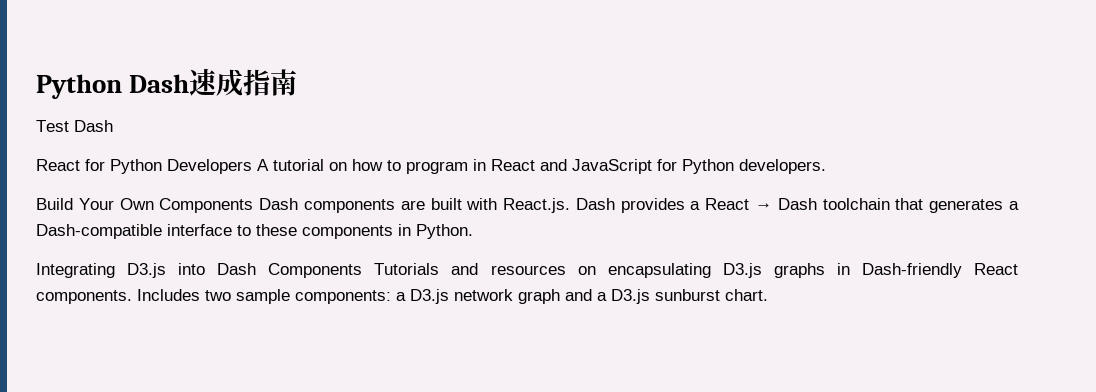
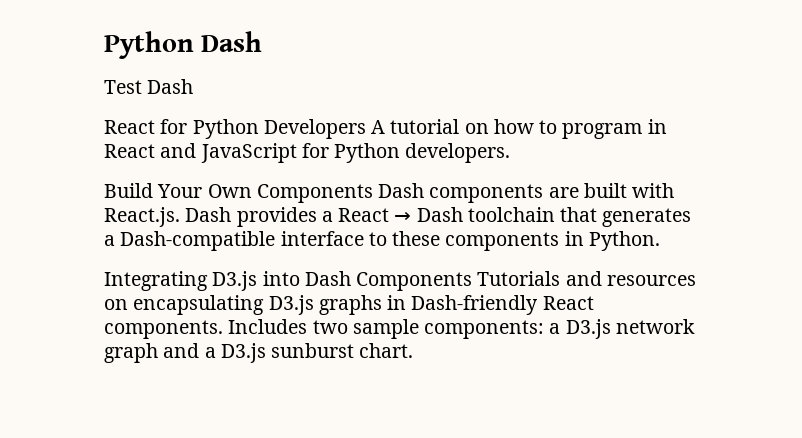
[189,68,298,97] 速成指南 -> (263, 41) none

